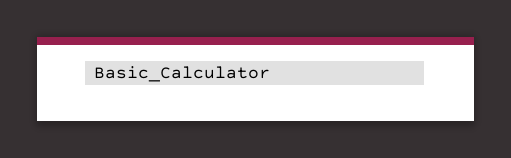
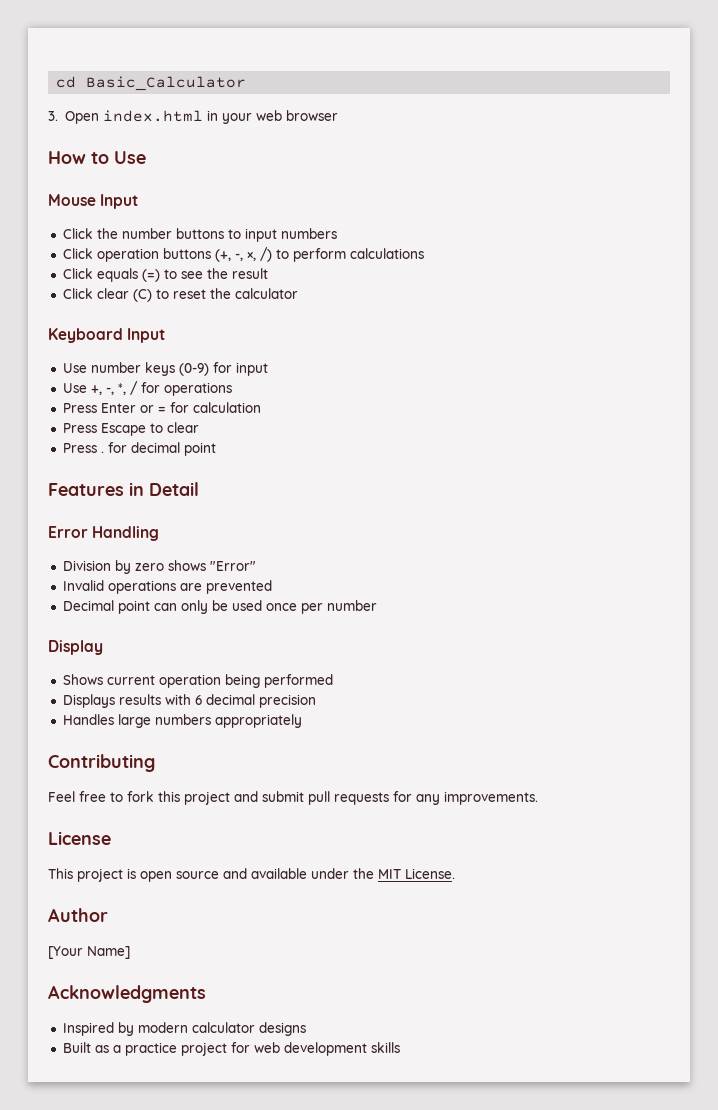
(94, 74) none -> [56,76,77,88] cd
(270, 74) none -> [48,110,338,124] [48,151,146,164] [48,194,139,209] [62,228,337,242] [62,247,424,262] [62,268,268,282] [62,288,298,302] [48,328,166,343] [62,362,268,376] [62,381,232,396] [62,402,261,413] [62,422,199,436] [62,442,216,456] [48,482,199,496] [48,526,160,541] [62,560,256,574] [62,580,272,594] [62,600,377,614] [48,640,103,655] [62,674,333,688] [62,694,316,708] [62,714,302,728] [48,754,155,772] [48,791,538,805] [48,831,111,845] [48,868,455,882] [48,908,108,922] [48,946,130,959] [48,985,206,1003] [62,1022,306,1036] [62,1042,400,1056] // 3. Open index.html in your web browser // How to Use // Mouse Input // Click the number buttons to input numbers // Click operation buttons (+, -, ×, /) to perform calculations // Click equals (=) to see the result // Click clear (C) to reset the calculator // Keyboard Input // Use number keys (0-9) for input // Use +, -, *, / for operations // Press Enter or = for calculation // Press Escape to clear // Press . for decimal point // Features in Detail // Error Handling // Division by zero shows "Error" // Invalid operations are prevented // Decimal point can only be used once per number // Display // Shows current operation being performed // Displays results with 6 decimal precision // Handles large numbers appropriately // Contributing // Feel free to fork this project and submit pull requests for any improvements. // License // This project is open source and available under the MIT License. // Author // [Your Name] // Acknowledgments // Inspired by modern calculator designs // Built as a practice project for web development skills

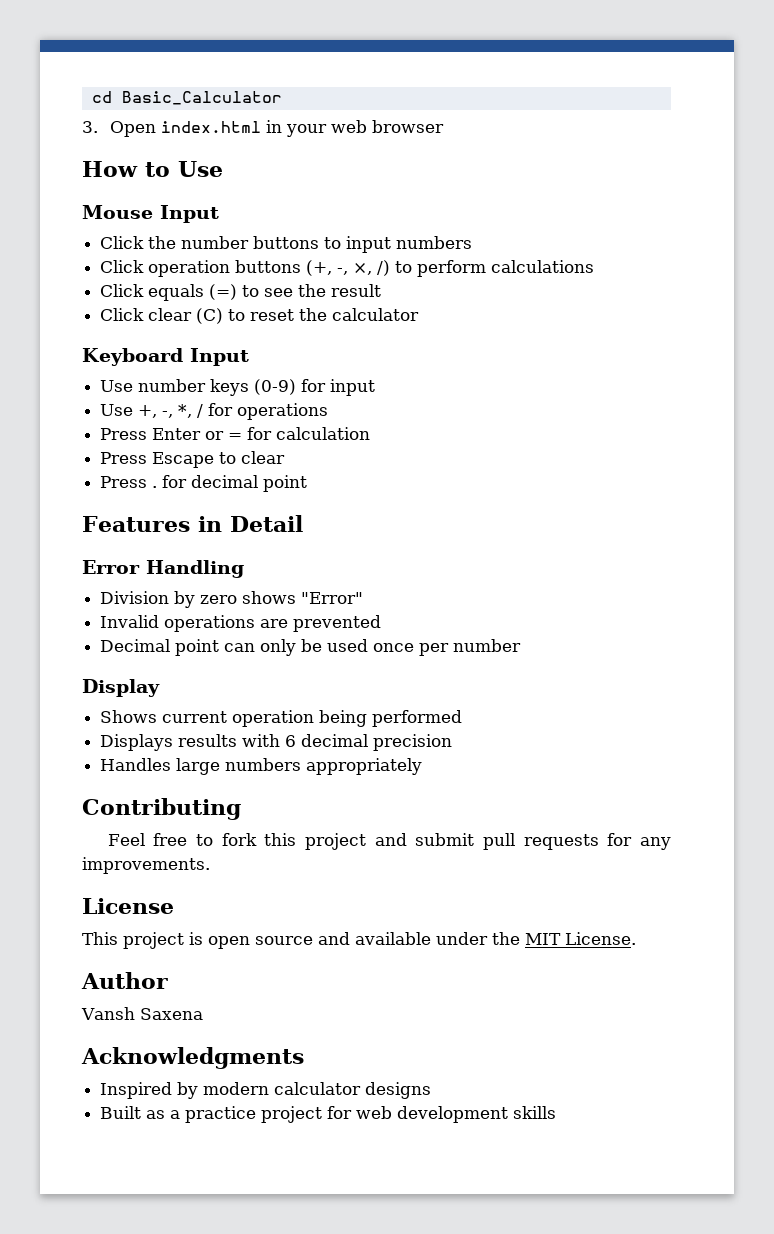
[48,946,130,959] [Your Name] -> [81,1007,203,1020] Vansh Saxena

